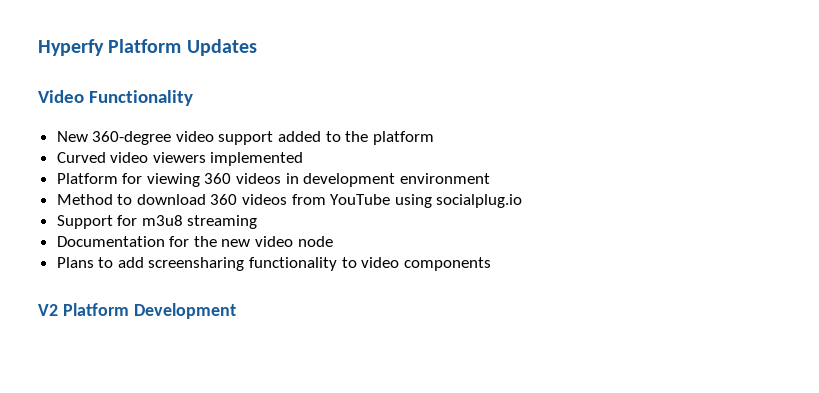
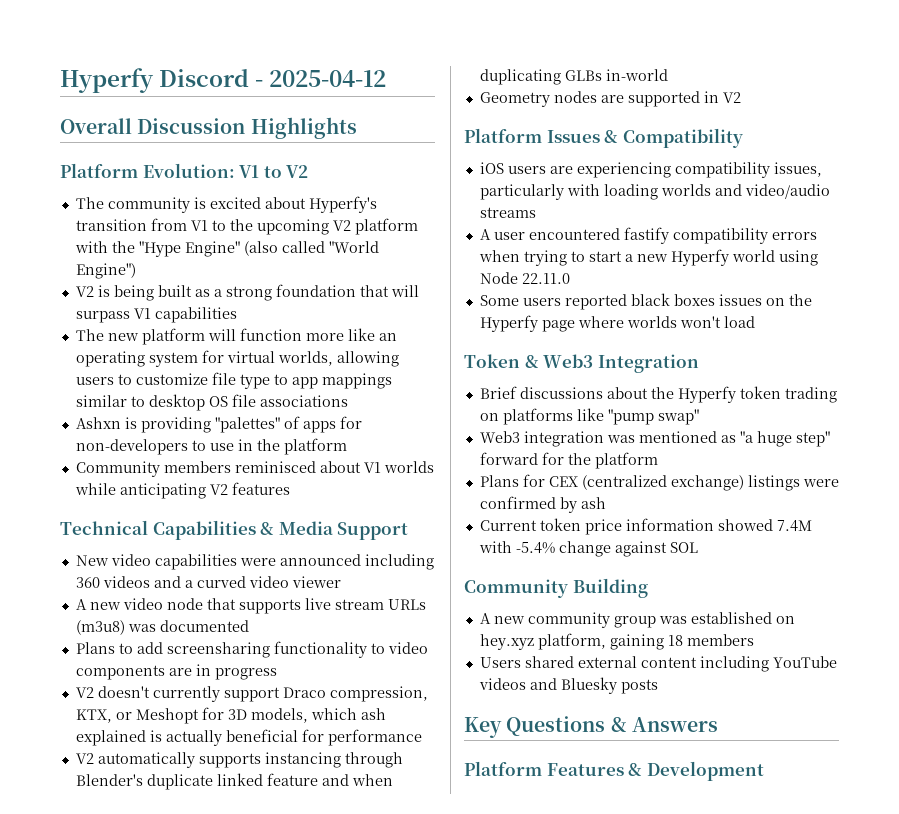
[38,39,257,56] [38,90,193,106] [56,131,434,145] [56,152,304,166] [56,173,490,187] [56,194,523,208] [56,215,258,229] [56,236,333,247] Hyperfy Platform Updates // Video Functionality // New 360-degree video support added to the platform // Curved video viewers implemented // Platform for viewing 360 videos in development environment // Method to download 360 videos from YouTube using socialplug.io // Support for m3u8 streaming // Documentation for the new video node -> [60,68,387,93] [60,117,357,139] [60,163,309,178] [75,196,377,213] [75,218,418,235] [74,241,379,257] [75,263,136,279] [75,284,419,301] [75,307,237,323] [75,328,397,345] [75,350,399,367] [75,372,392,389] [75,394,348,411] [75,416,362,433] [75,438,347,455] [75,461,434,477] [74,482,290,499] [60,520,409,540] [75,554,434,570] [75,576,341,588] [75,598,426,614] [75,620,249,635] Hyperfy Discord - 2025-04-12 // Overall Discussion Highlights // Platform Evolution: V1 to V2 // The community is excited about Hyperfy's transition from V1 to the upcoming V2 platform with the "Hype Engine" (also called "World Engine") // V2 is being built as a strong foundation that will surpass V1 capabilities // The new platform will function more like an operating system for virtual worlds, allowing users to customize file type to app mappings similar to desktop OS file associations // Ashxn is providing "palettes" of apps for non-developers to use in the platform // Community members reminisced about V1 worlds while anticipating V2 features // Technical Capabilities & Media Support // New video capabilities were announced including 360 videos and a curved video viewer // A new video node that supports live stream URLs (m3u8) was documented
[38,303,129,316] // V2 Platform -> [168,664,277,680] [75,686,428,702] [75,707,386,724] [75,729,422,746] [75,752,403,768] [75,773,393,790] [479,69,668,85] [479,91,741,107] [464,128,743,148] [479,162,822,178] [479,184,830,200] [479,207,536,218] [479,227,817,244] [478,249,818,266] [479,272,570,284] [479,293,812,310] [479,315,755,332] [464,354,699,373] [479,386,837,403] [479,408,699,425] [479,431,830,447] [479,452,658,469] [479,474,839,491] [479,496,606,513] [479,518,812,535] [478,541,698,557] [464,578,648,598] [479,612,795,628] [479,633,754,650] [479,656,837,672] [478,677,658,694] [464,716,718,738] [464,761,643,776] are in progress // V2 doesn't currently support Draco compression, KTX, or Meshopt for 3D models, which ash explained is actually beneficial for performance // V2 automatically supports instancing through Blender's duplicate linked feature and when duplicating GLBs in-world // Geometry nodes are supported in V2 // Platform Issues & Compatibility // iOS users are experiencing compatibility issues, particularly with loading worlds and video/audio streams // A user encountered fastify compatibility errors when trying to start a new Hyperfy world using Node 22.11.0 // Some users reported black boxes issues on the Hyperfy page where worlds won't load // Token & Web3 Integration // Brief discussions about the Hyperfy token trading on platforms like "pump swap" // Web3 integration was mentioned as "a huge step" forward for the platform // Plans for CEX (centralized exchange) listings were confirmed by ash // Current token price information showed 7.4M with -5.4% change against SOL // Community Building // A new community group was established on hey.xyz platform, gaining 18 members // Users shared external content including YouTube videos and Bluesky posts // Key Questions & Answers // Platform Features &

